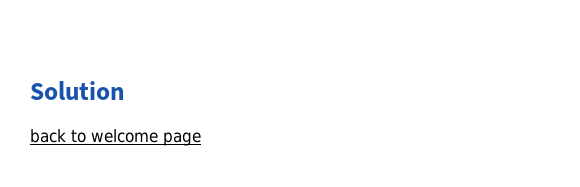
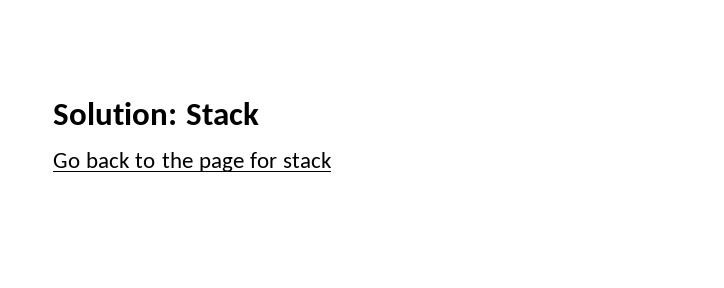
[30,81,125,100] [30,129,201,146] Solution // back to welcome page -> [53,102,259,125] [53,152,333,172] Solution: Stack // Go back to the page for stack

